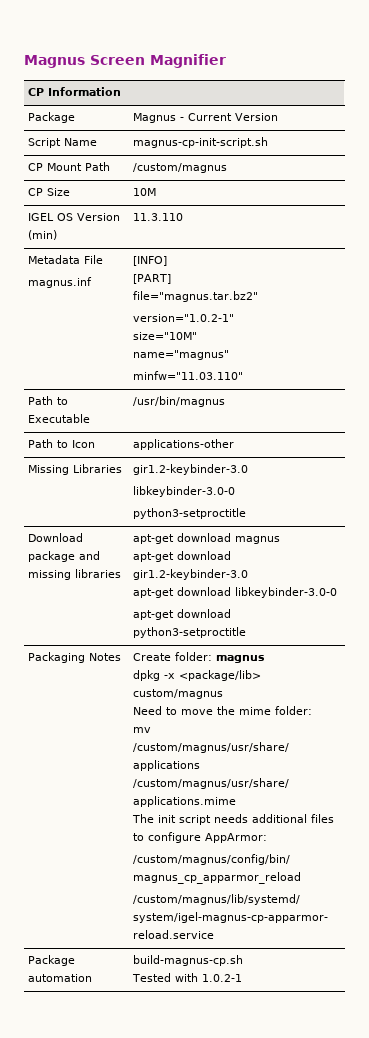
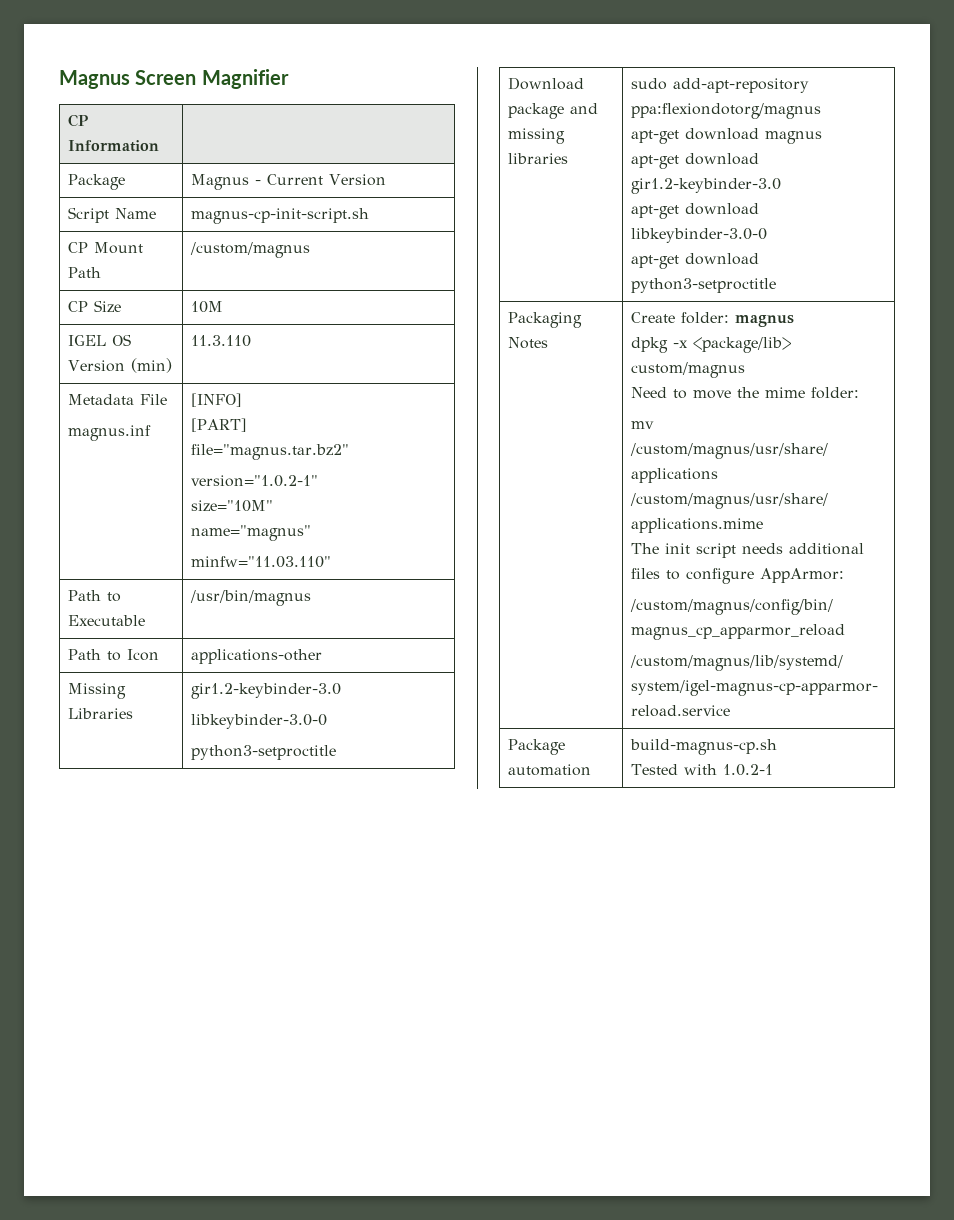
(122, 573) none -> [630,78,809,93] [630,103,821,119] sudo add-apt-repository ppa:flexiondotorg/magnus //

